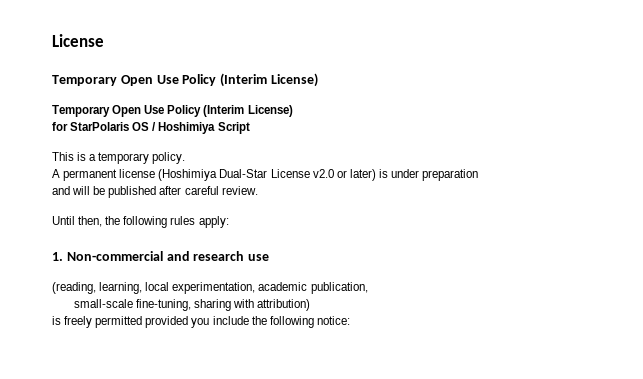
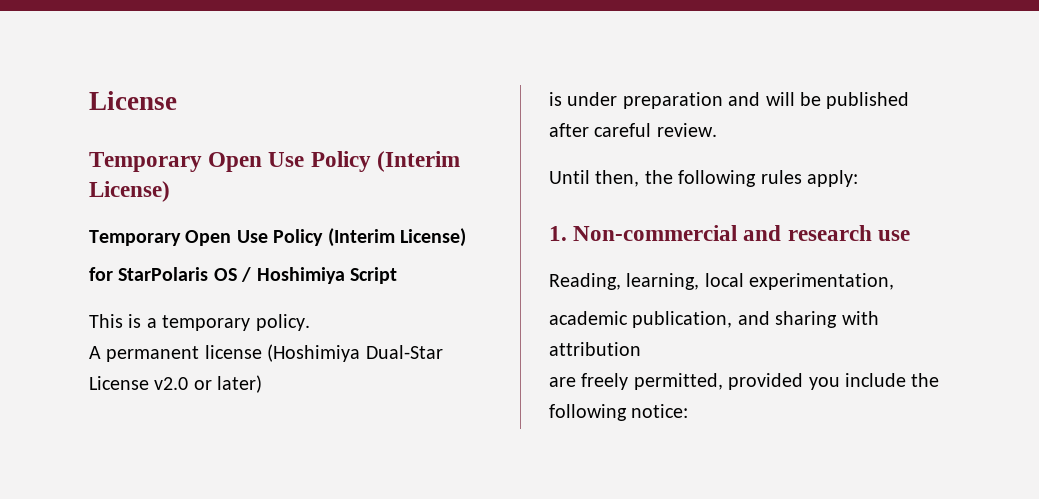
(376, 175) none -> (263, 384) //
(479, 175) // -> (723, 100) none
[52,282,96,294] (reading, -> [549,273,621,290] Reading,
(256, 288) none -> (895, 281) //
[73,299,311,311] [52,316,143,328] // small-scale fine-tuning, sharing with attribution) // is freely permitted -> [737,311,879,328] [549,342,641,356] [549,373,723,390] and sharing with attribution // are freely permitted,

